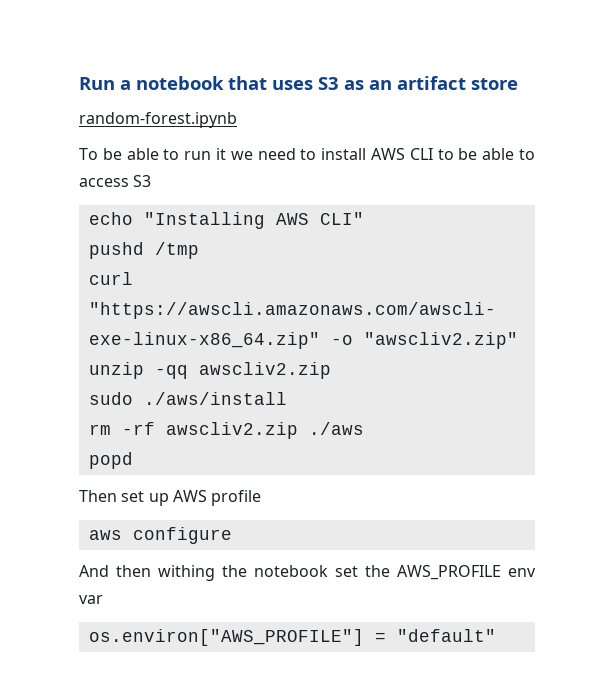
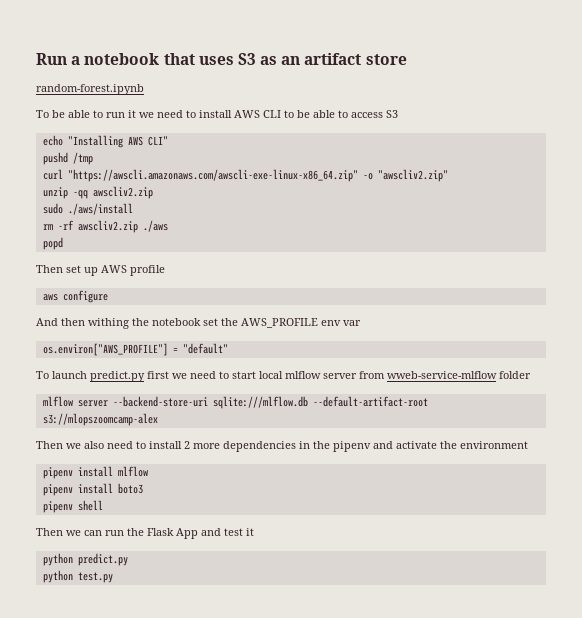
(496, 635) none -> [36,371,531,382] [42,396,428,409] [42,413,158,426] [36,441,528,452] [42,466,148,479] [42,483,143,496] [42,500,103,513] [36,528,254,539] [42,553,128,566] [42,570,113,583] // To launch predict.py first we need to start local mlflow server from wweb-service-mlflow folder // mlflow server --backend-store-uri sqlite:///mlflow.db --default-artifact-root s3://mlopszoomcamp-alex // Then we also need to install 2 more dependencies in the pipenv and activate the environment // pipenv install mlflow // pipenv install boto3 // pipenv shell // Then we can run the Flask App and test it // python predict.py // python test.py

